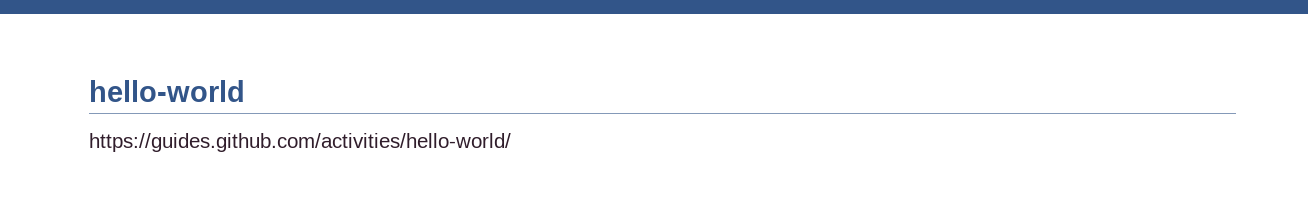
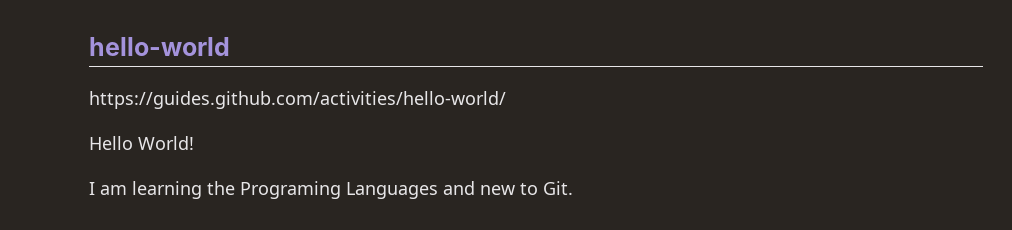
(511, 142) none -> [89,136,194,150] [89,181,573,199] // Hello World! // I am learning the Programing Languages and new to Git.

